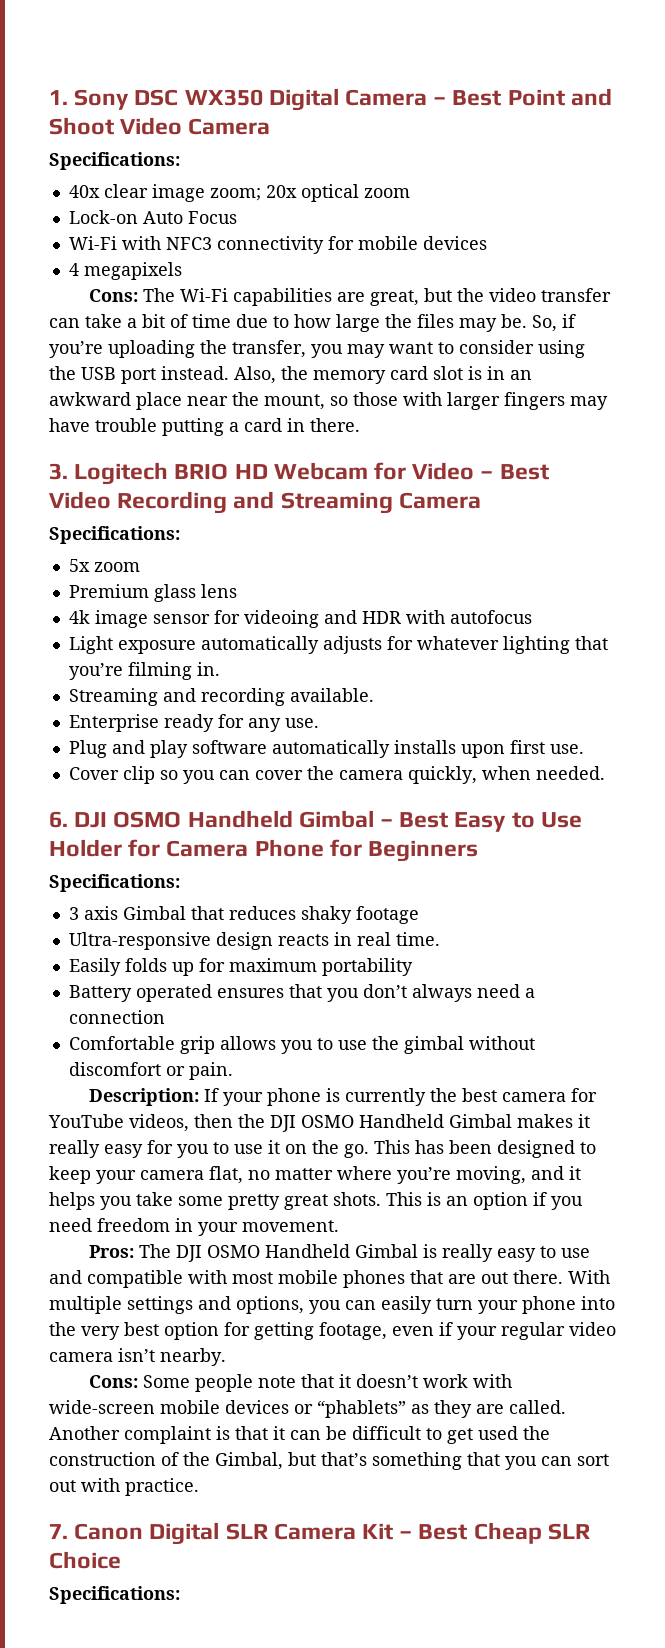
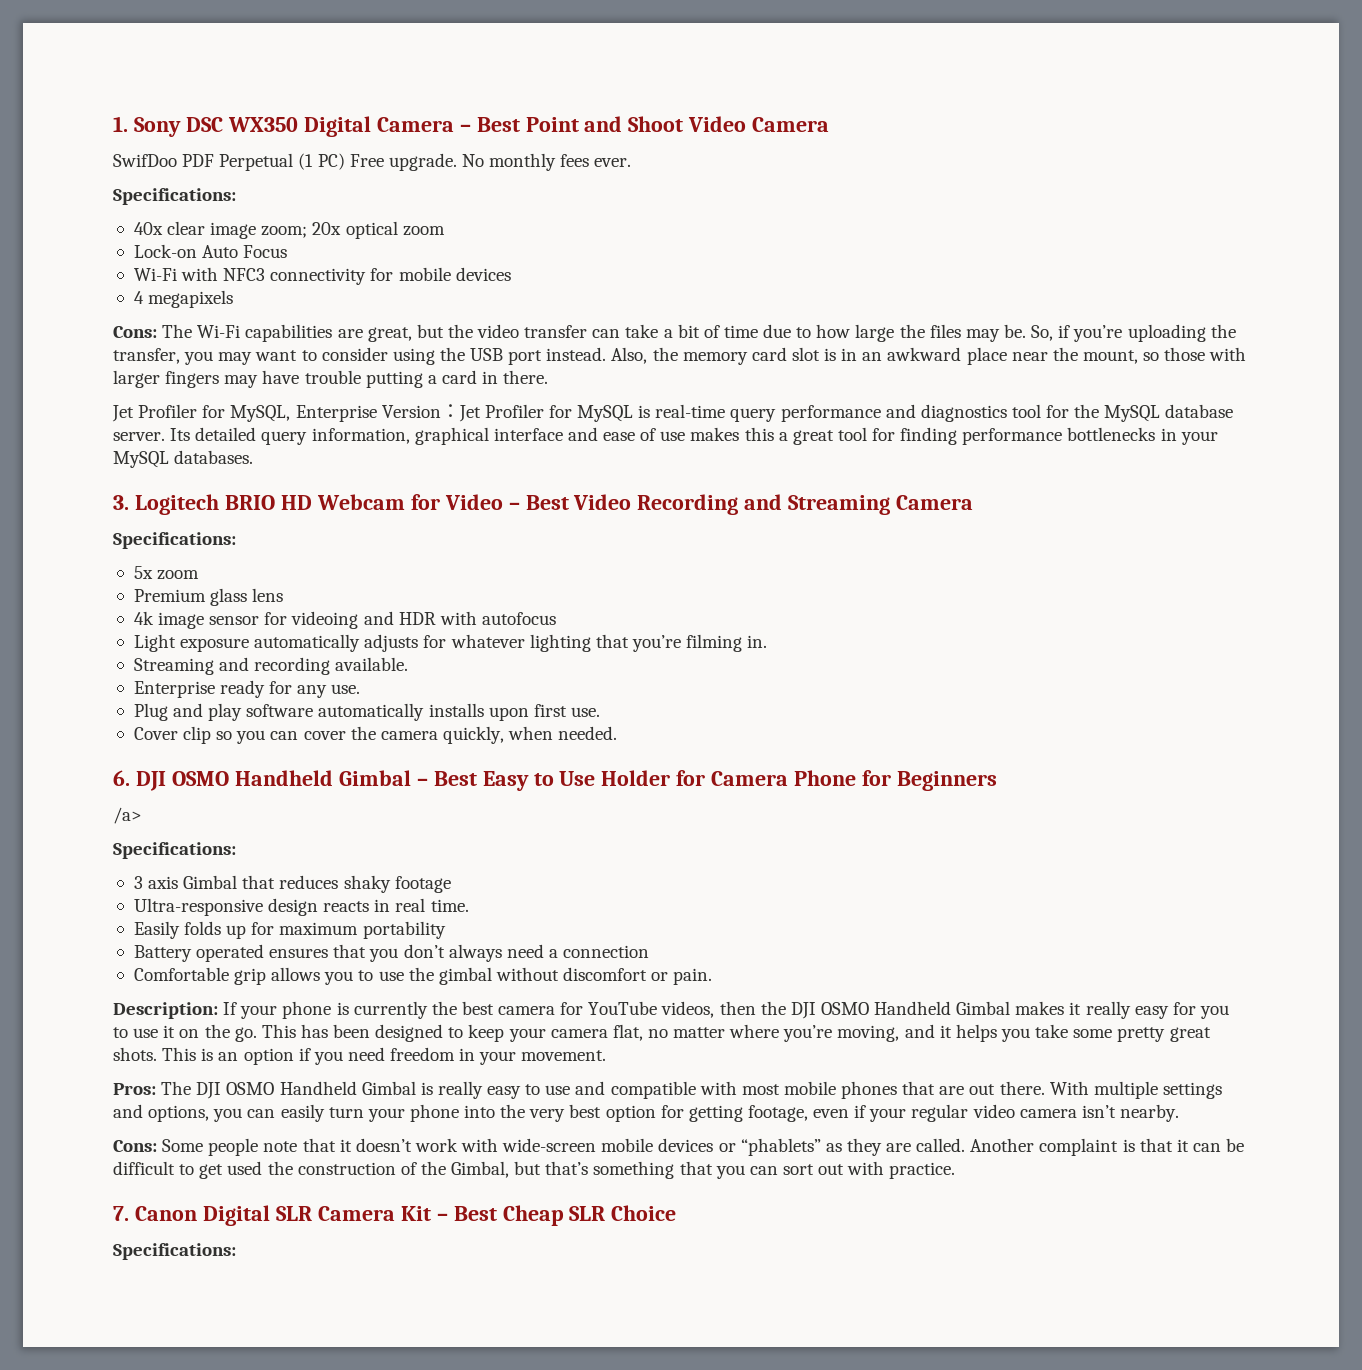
(271, 126) none -> [113,153,632,171] // SwifDoo PDF Perpetual (1 PC) Free upgrade. No monthly fees ever.
(360, 425) none -> [112,404,1234,422] [113,427,1218,445] [113,450,254,468] // Jet Profiler for MySQL, Enterprise Version：Jet Profiler for MySQL is real-time query performance and diagnostics tool for the MySQL database server. Its detailed query information, graphical interface and ease of use makes this a great tool for finding performance bottlenecks in your MySQL databases.
(479, 851) none -> [113,807,142,824] // /a>

